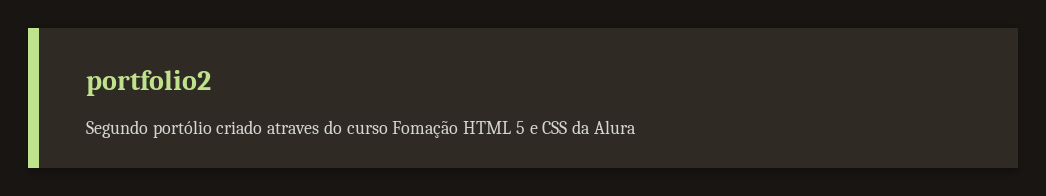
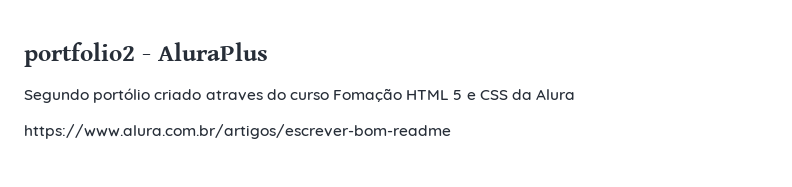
(211, 83) none -> [141,42,268,61] - AluraPlus
(636, 127) none -> [24,124,451,139] // https://www.alura.com.br/artigos/escrever-bom-readme

